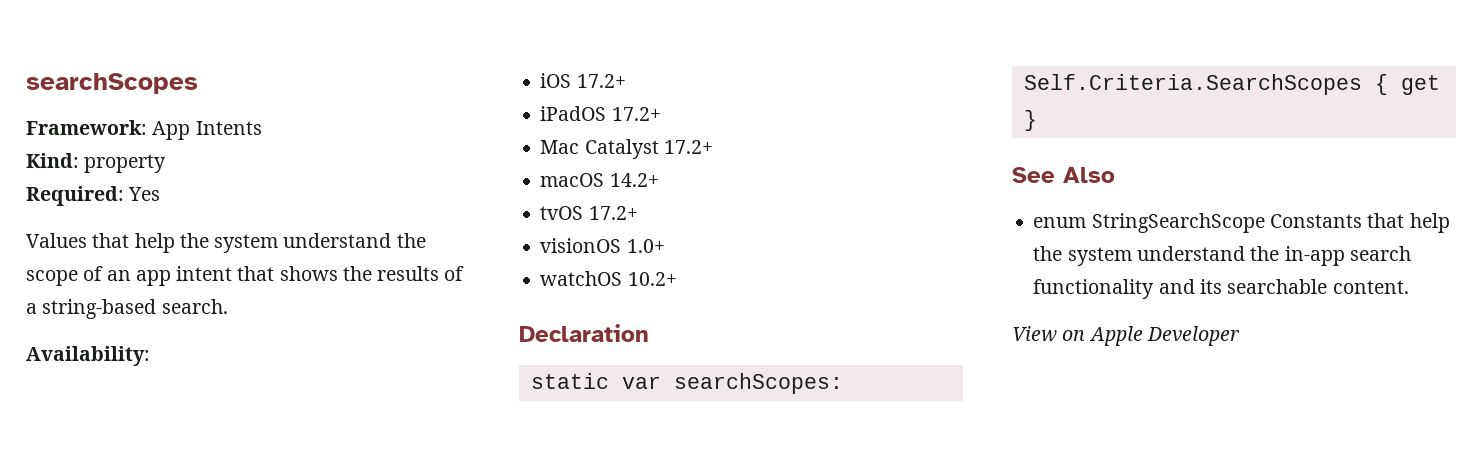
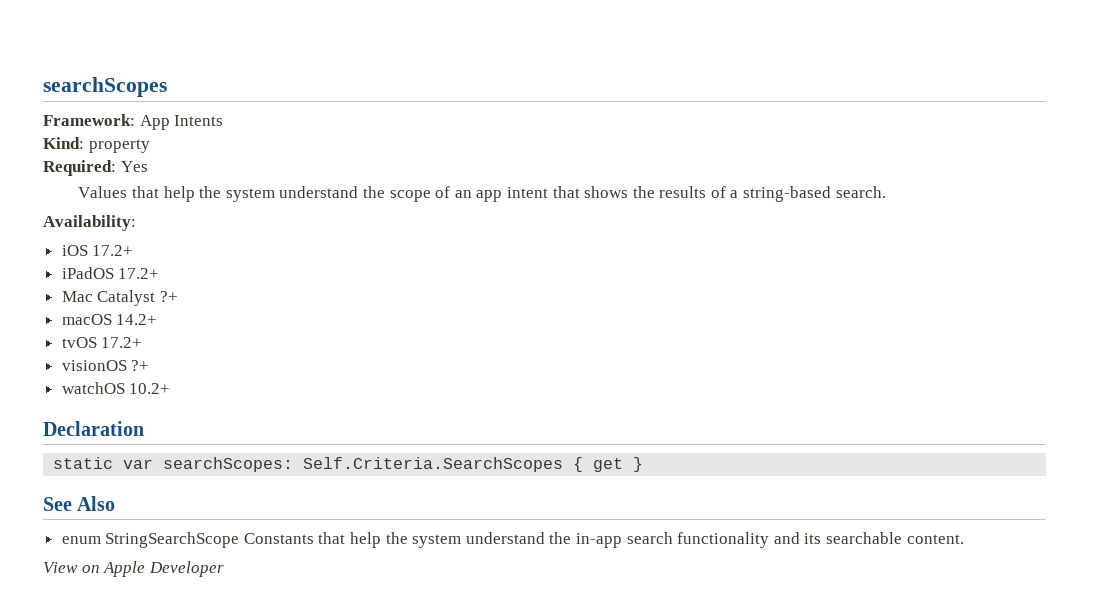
[663,140,713,154] 17.2+ -> [159,291,178,302] ?+
[626,239,665,253] 1.0+ -> [131,360,150,371] ?+

